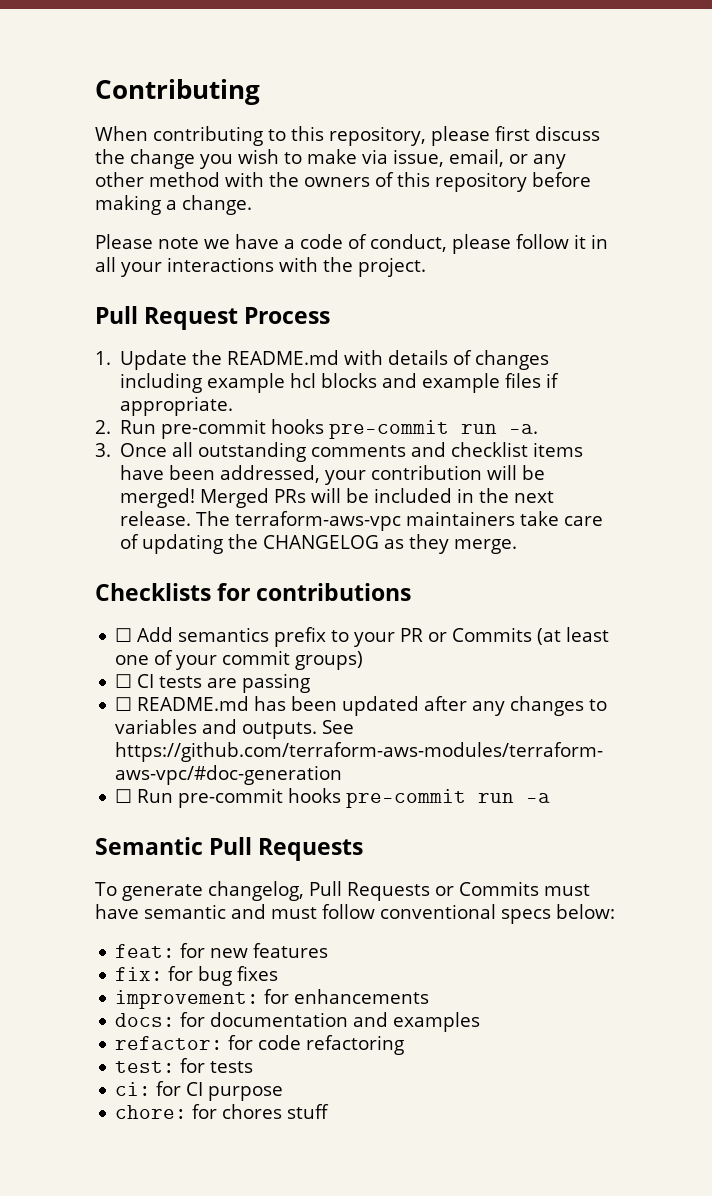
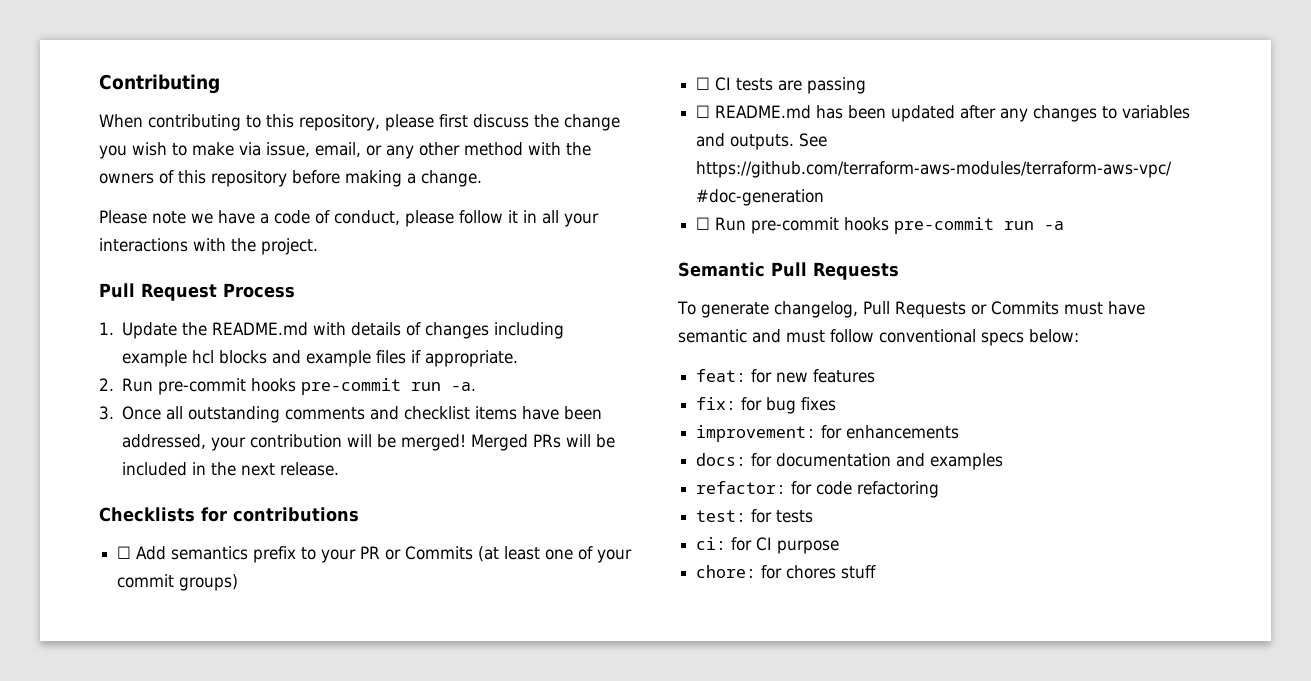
[196,511,604,531] [120,534,518,554] The terraform-aws-vpc maintainers take care of updating the CHANGELOG as they merge. -> (340, 469) none

